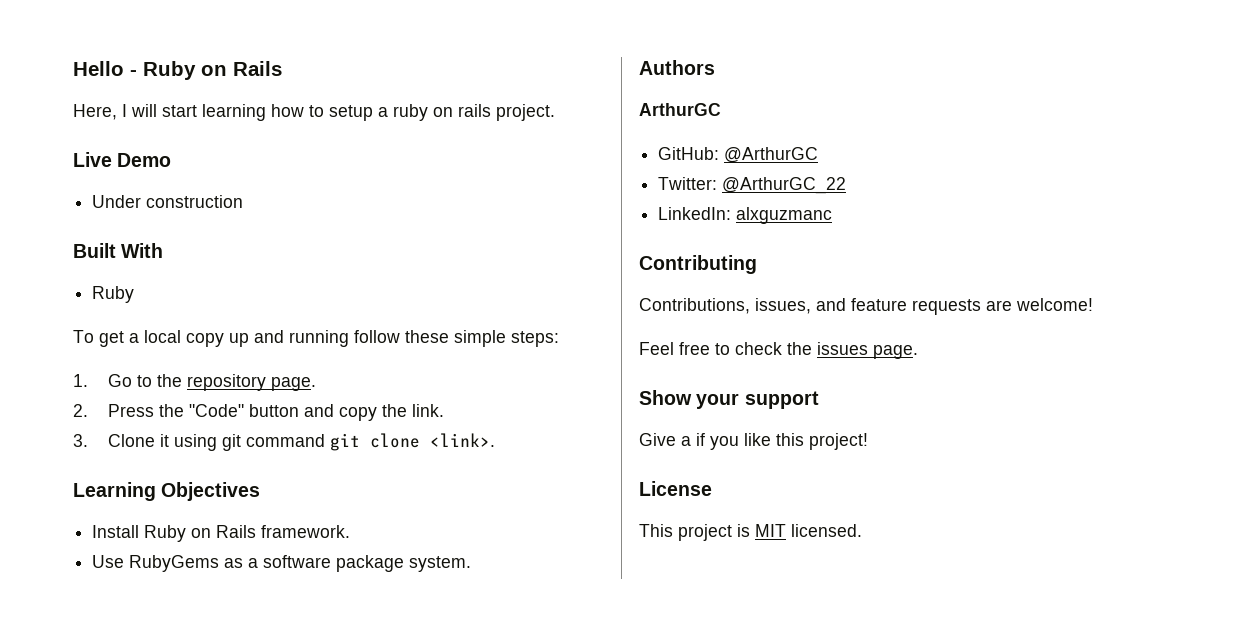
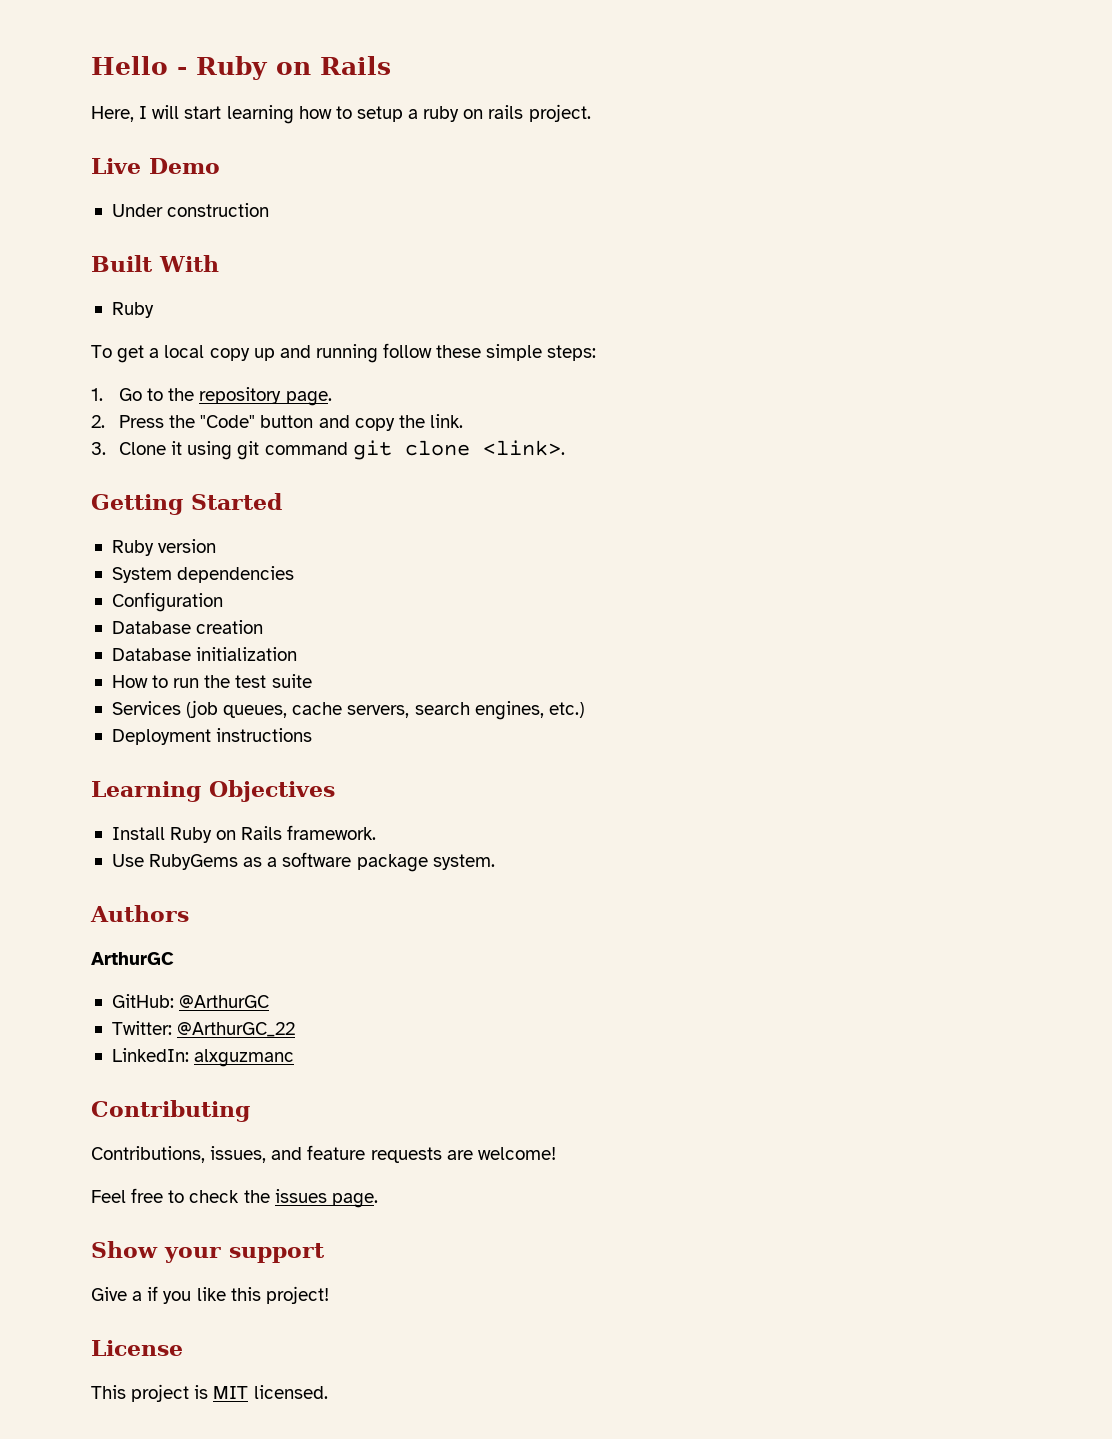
(495, 440) none -> [91,493,282,515] [111,539,217,556] [111,566,295,583] [111,592,223,612] [111,620,264,634] [111,647,298,661] [111,674,312,688] [111,700,585,720] [111,728,313,745] // Getting Started // Ruby version // System dependencies // Configuration // Database creation // Database initialization // How to run the test suite // Services (job queues, cache servers, search engines, etc.) // Deployment instructions

